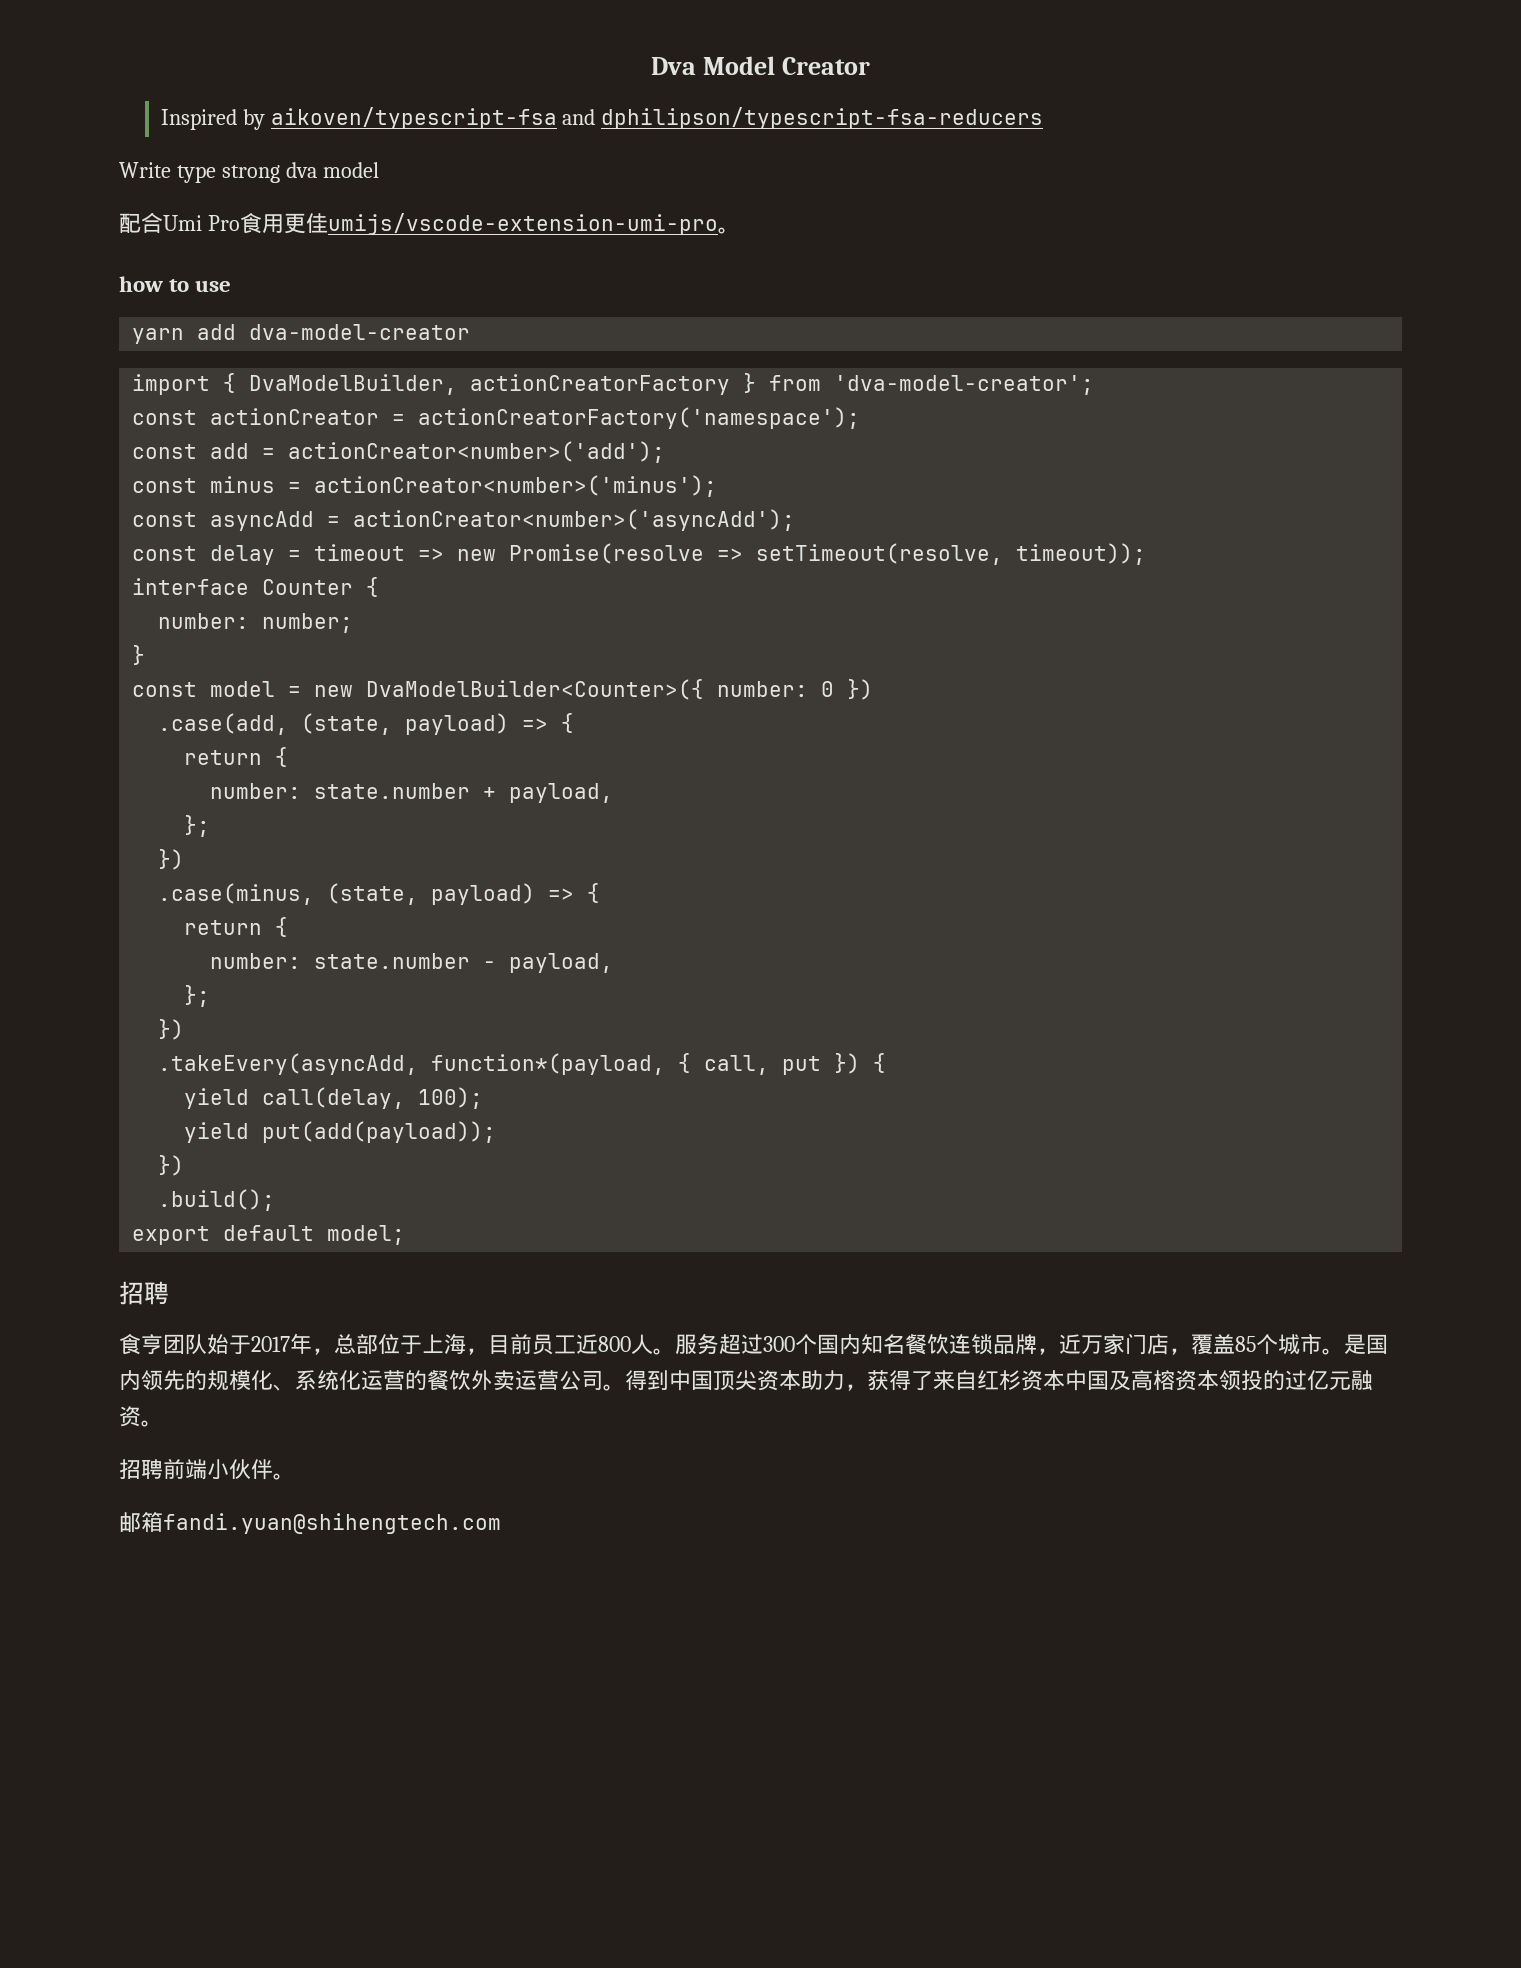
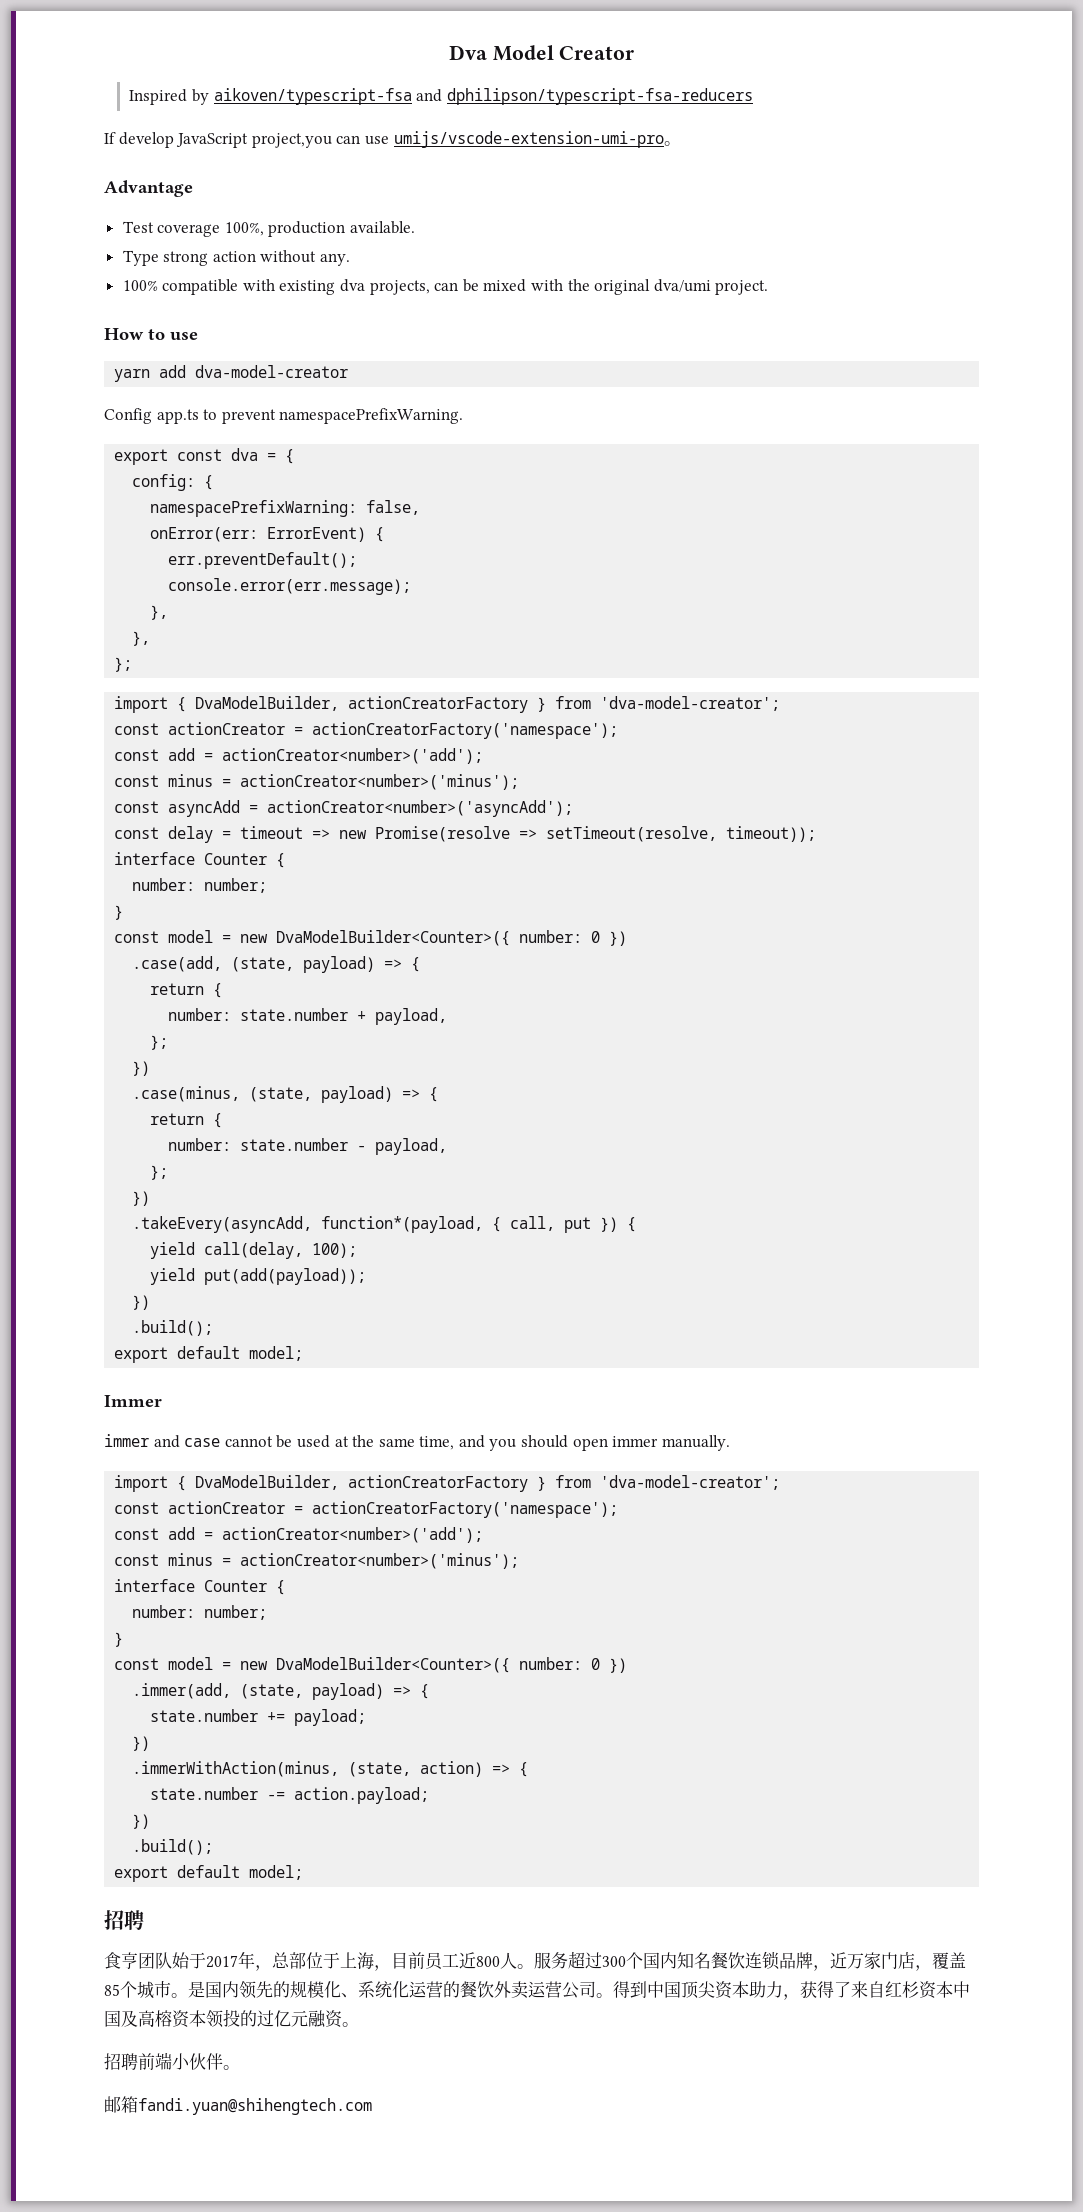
[119,162,379,183] [119,212,740,235] [119,276,163,292] Write type strong dva model // 配合Umi Pro食用更佳umijs/vscode-extension-umi-pro。 // how -> [104,131,681,148] [104,180,193,197] [122,221,416,237] [122,250,351,266] [122,279,769,295] [104,328,144,340] If develop JavaScript project,you can use umijs/vscode-extension-umi-pro。 // Advantage // Test coverage 100%, production available. // Type strong action without any. // 100% compatible with existing dva projects, can be mixed with the original dva/umi project. // How
(471, 332) none -> [104,408,464,424] [114,448,295,465] [132,474,214,491] [150,500,421,517] [150,527,385,542] [168,552,358,569] [168,578,412,595] [150,605,169,620] [132,631,151,646] [114,657,133,672] // Config app.ts to prevent namespacePrefixWarning. // export const dva = { // config: { // namespacePrefixWarning: false, // onError(err: ErrorEvent) { // err.preventDefault(); // console.error(err.message); // }, // }, // };
(406, 1235) none -> [104,1395,162,1407] [104,1434,730,1451] [114,1475,781,1492] [114,1501,619,1518] [114,1527,484,1543] [114,1553,520,1569] [114,1579,286,1595] [132,1605,268,1620] [114,1632,124,1647] [114,1657,628,1673] [132,1683,430,1700] [150,1709,367,1726] [132,1736,151,1751] [132,1761,529,1777] [150,1787,430,1804] [132,1814,151,1829] [132,1839,214,1855] [114,1865,304,1882] // Immer // immer and case cannot be used at the same time, and you should open immer manually. // import { DvaModelBuilder, actionCreatorFactory } from 'dva-model-creator'; // const actionCreator = actionCreatorFactory('namespace'); // const add = actionCreator<number>('add'); // const minus = actionCreator<number>('minus'); // interface Counter { // number: number; // } // const model = new DvaModelBuilder<Counter>({ number: 0 }) // .immer(add, (state, payload) => { // state.number += payload; // }) // .immerWithAction(minus, (state, action) => { // state.number -= action.payload; // }) // .build(); // export default model;

